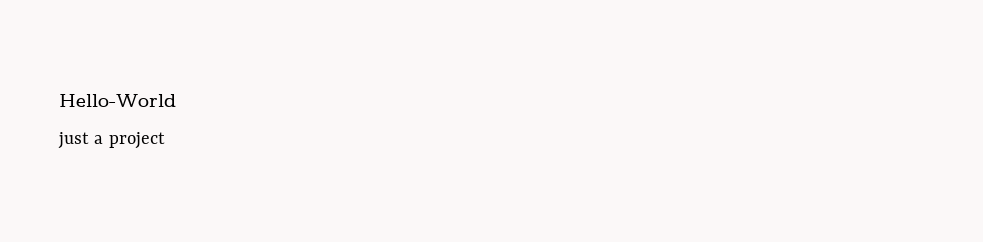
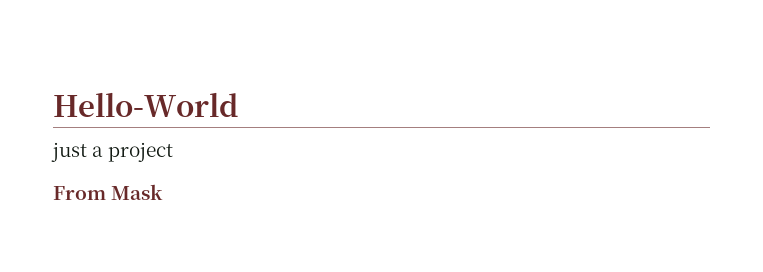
(165, 140) none -> [53,184,164,200] // From Mask

